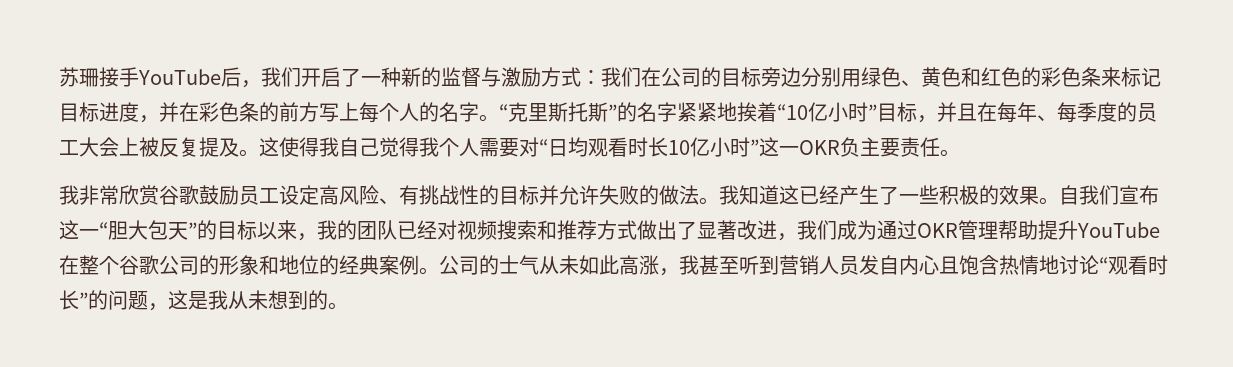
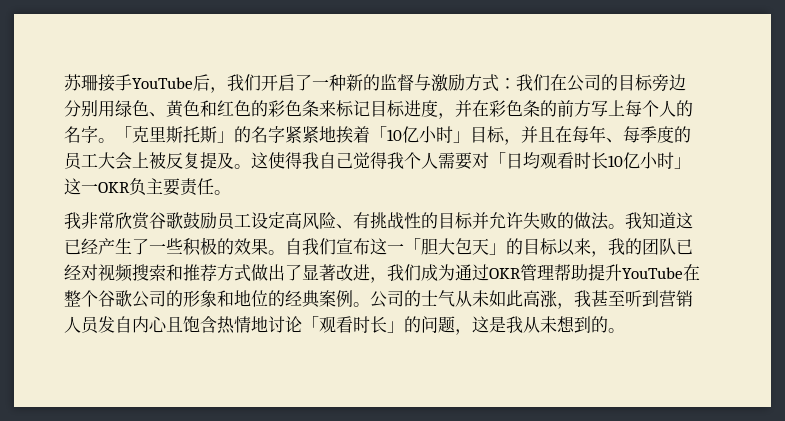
[499,104,508,120] “ -> [115,126,132,141] 「
[608,104,617,120] ” -> [217,131,234,143] 」
[777,102,877,122] “10亿小时” -> [370,126,470,143] 「10亿小时」
[539,139,548,155] “ -> [489,152,506,167] 「
[750,139,759,155] ” -> [674,157,691,169] 」
[99,222,108,238] “ -> [404,238,421,253] 「
[188,222,197,238] ” -> [489,243,506,255] 」
[1099,255,1168,275] [59,290,88,310] “观看时长” -> [302,316,404,333] 「观看时长」

